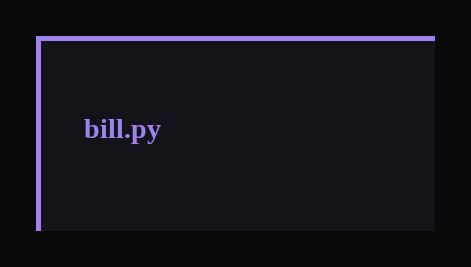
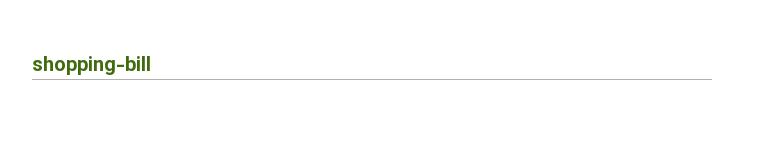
[84,119,161,144] bill.py -> [32,56,151,75] shopping-bill

